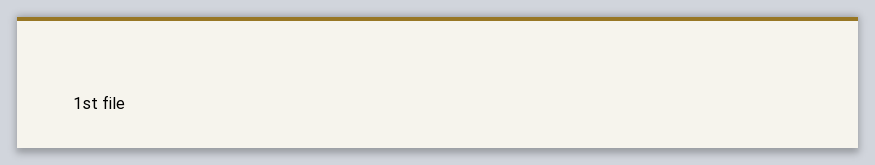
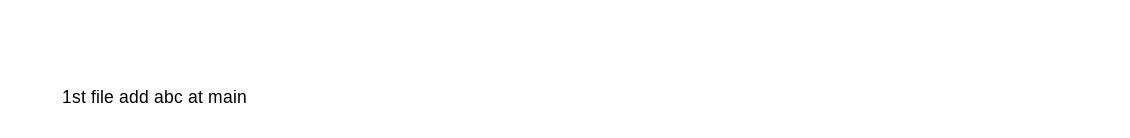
(126, 102) none -> [119,90,247,103] add abc at main

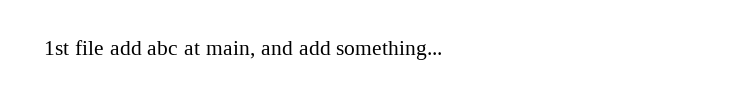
[208,90,247,103] main -> [206,41,443,60] main, and add something...

